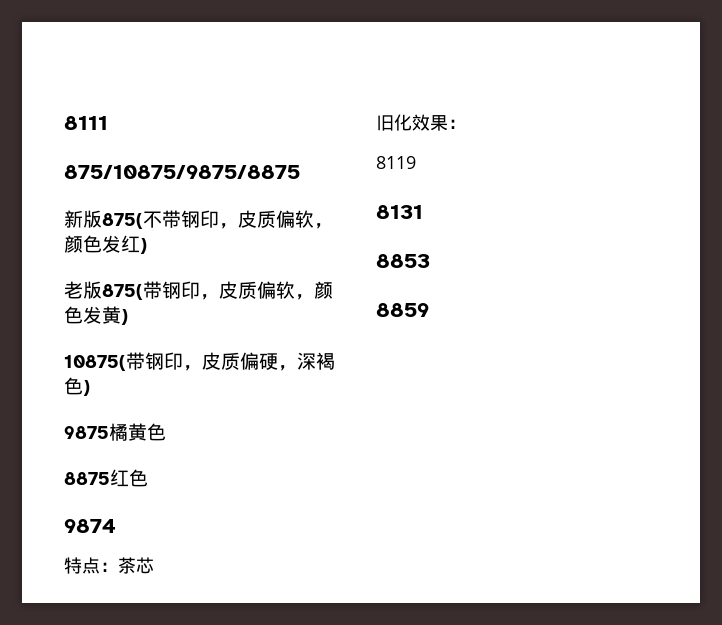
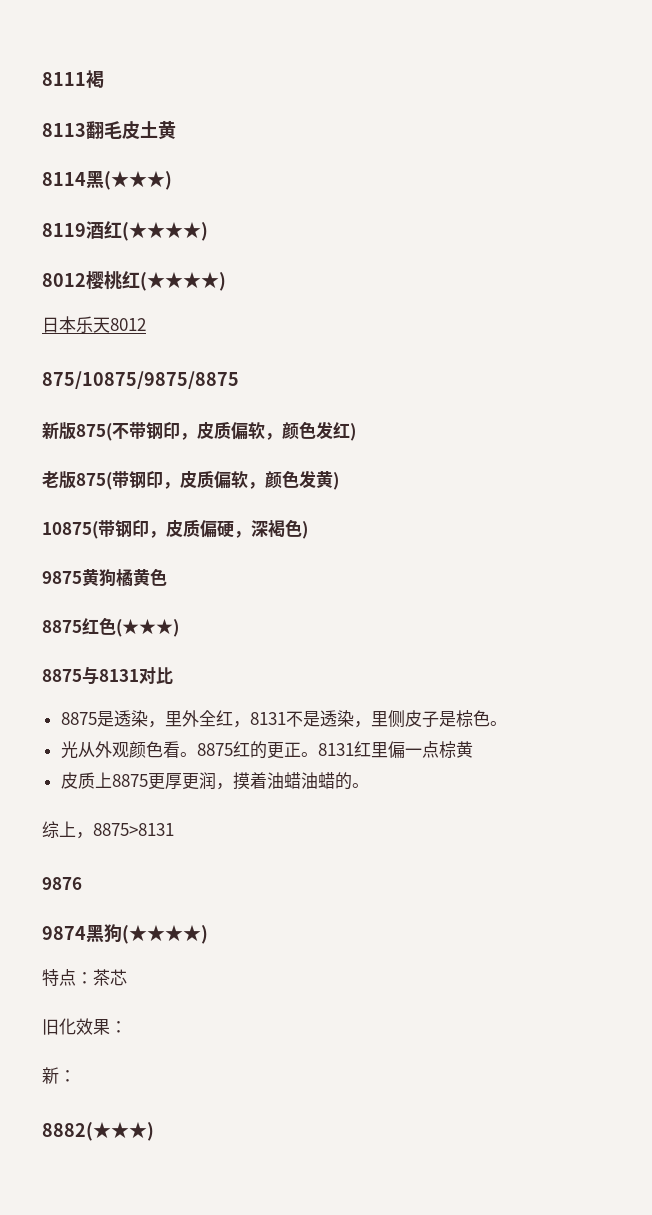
(108, 123) none -> [86,70,104,88] [42,120,176,140] [42,171,172,190] [42,221,208,241] [42,271,226,291] [42,316,146,333] 褐 // 8113翻毛皮土黄 // 8114黑(★★★) // 8119酒红(★★★★) // 8012樱桃红(★★★★) // 日本乐天8012
(109, 432) none -> [82,569,116,587] 黄狗
(148, 478) none -> [116,619,179,637] [42,666,173,684] [60,710,507,728] [60,741,473,759] [60,772,369,790] [42,821,174,839] [42,877,82,890] (★★★) // 8875与8131对比 // 8875是透染，里外全红，8131不是透染，里侧皮子是棕色。 // 光从外观颜色看。8875红的更正。8131红里偏一点棕黄 // 皮质上8875更厚更润，摸着油蜡油蜡的。 // 综上，8875>8131 // 9876
(116, 526) none -> [86,924,208,944] 黑狗(★★★★)
[376,156,416,169] [376,205,423,219] [376,254,430,268] [376,303,429,317] 8119 // 8131 // 8853 // 8859 -> [42,1067,76,1084] [42,1122,154,1141] 新： // 8882(★★★)

